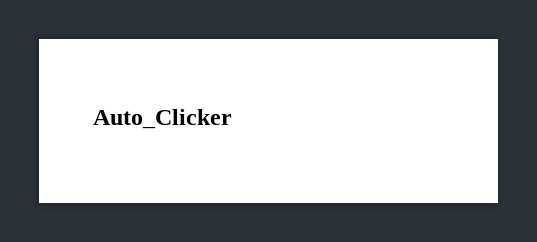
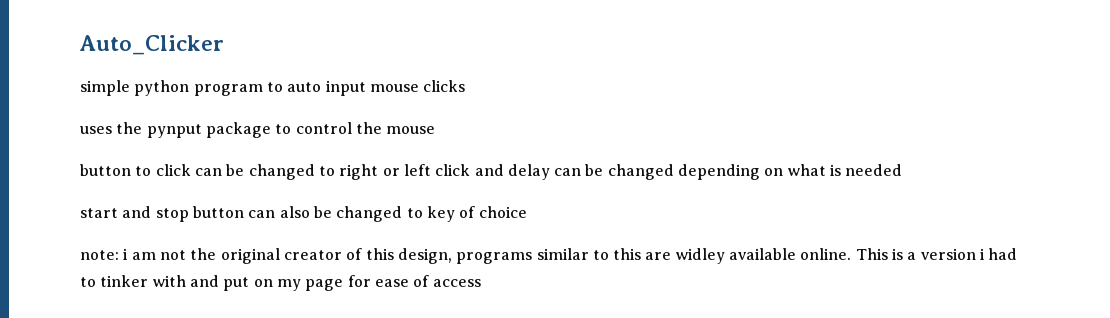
(232, 119) none -> [80,80,466,96] [80,122,436,138] [80,164,903,180] [80,206,527,222] [80,248,1018,264] [80,275,481,291] // simple python program to auto input mouse clicks // uses the pynput package to control the mouse // button to click can be changed to right or left click and delay can be changed depending on what is needed // start and stop button can also be changed to key of choice // note: i am not the original creator of this design, programs similar to this are widley available online. This is a version i had to tinker with and put on my page for ease of access

